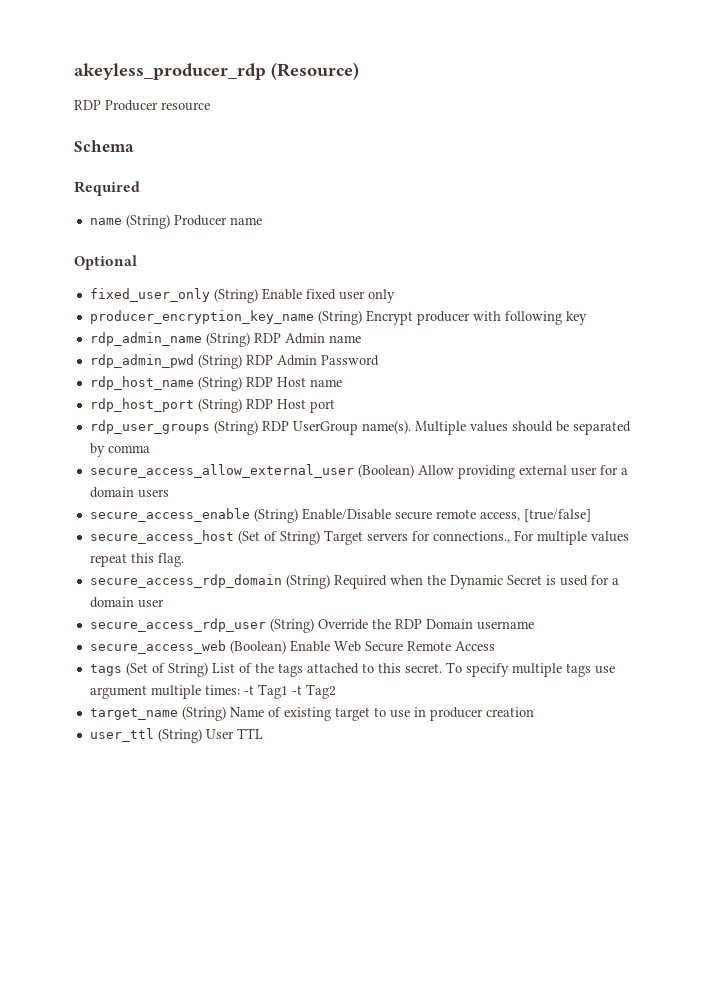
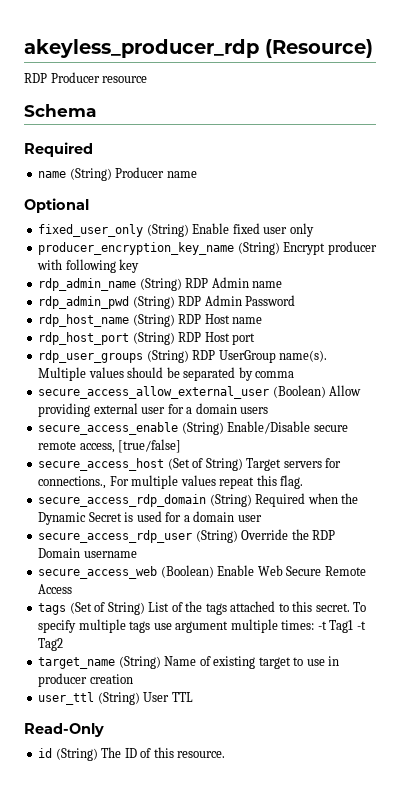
(263, 733) none -> [24,723,104,737] [38,747,226,761] // Read-Only // id (String) The ID of this resource.

